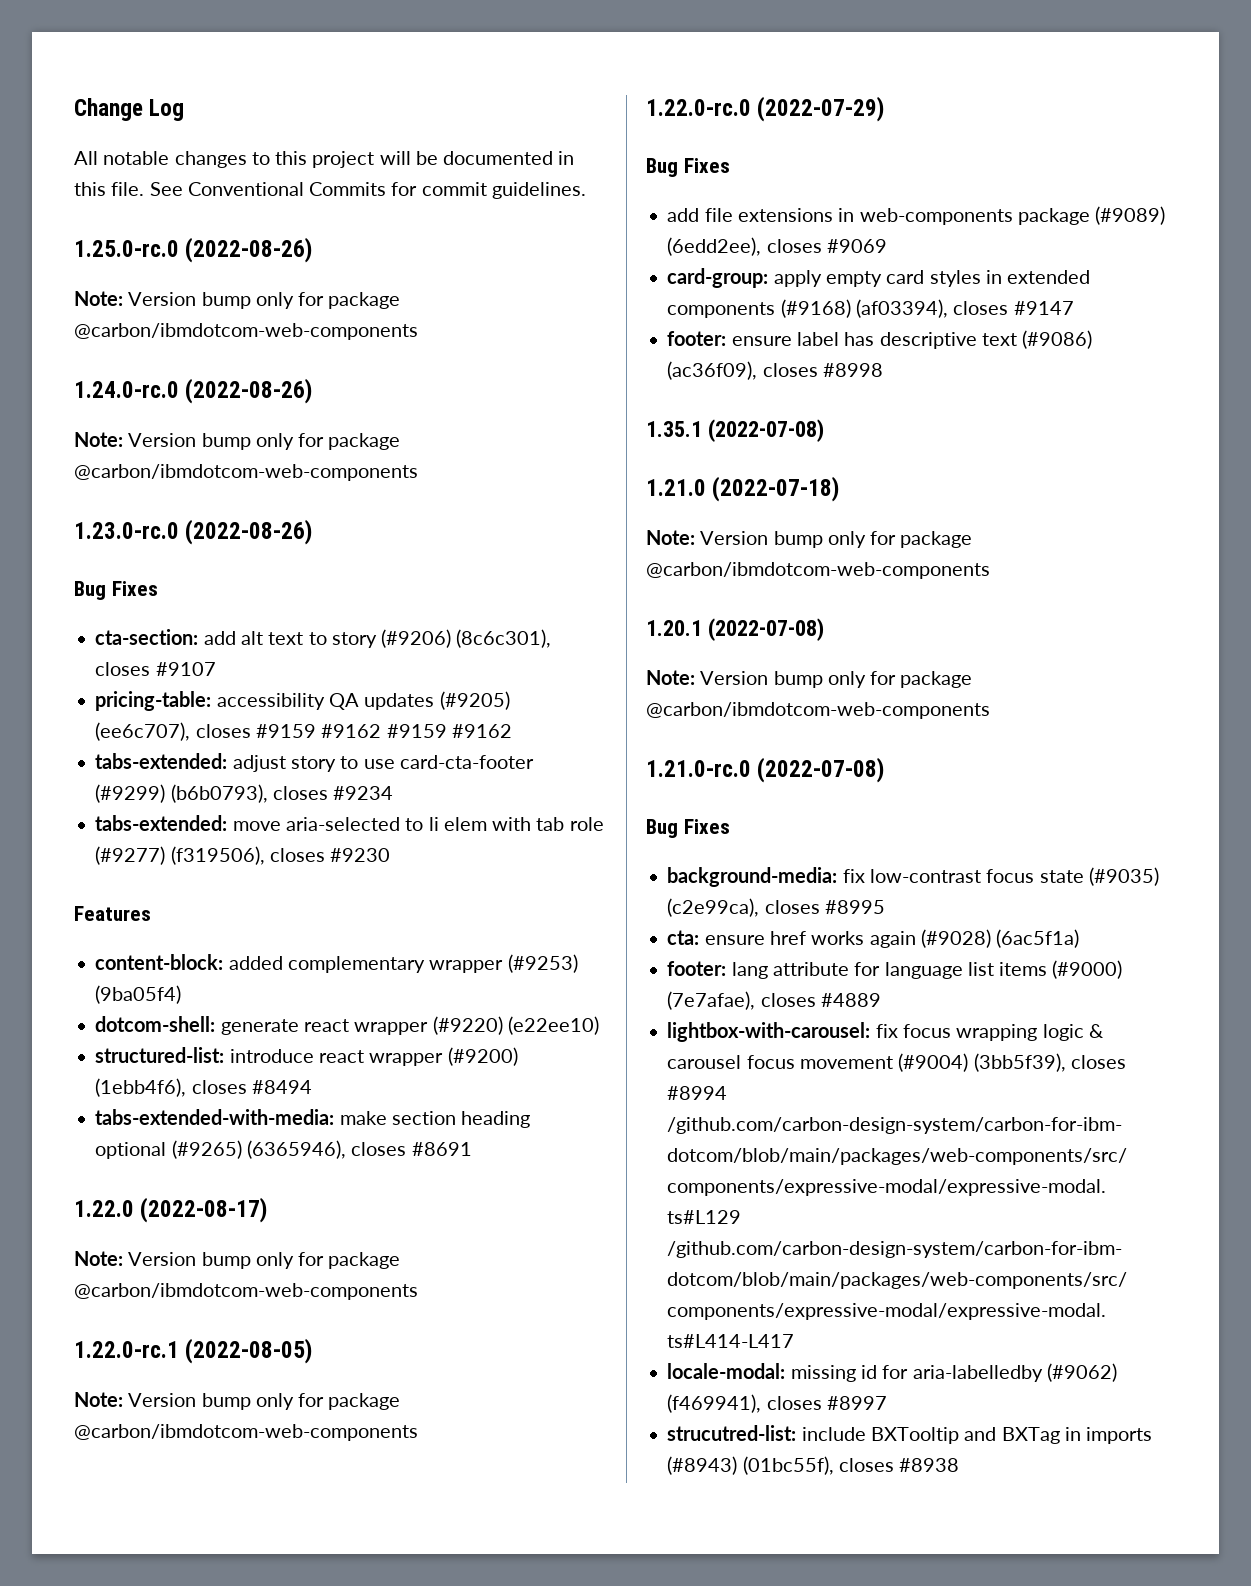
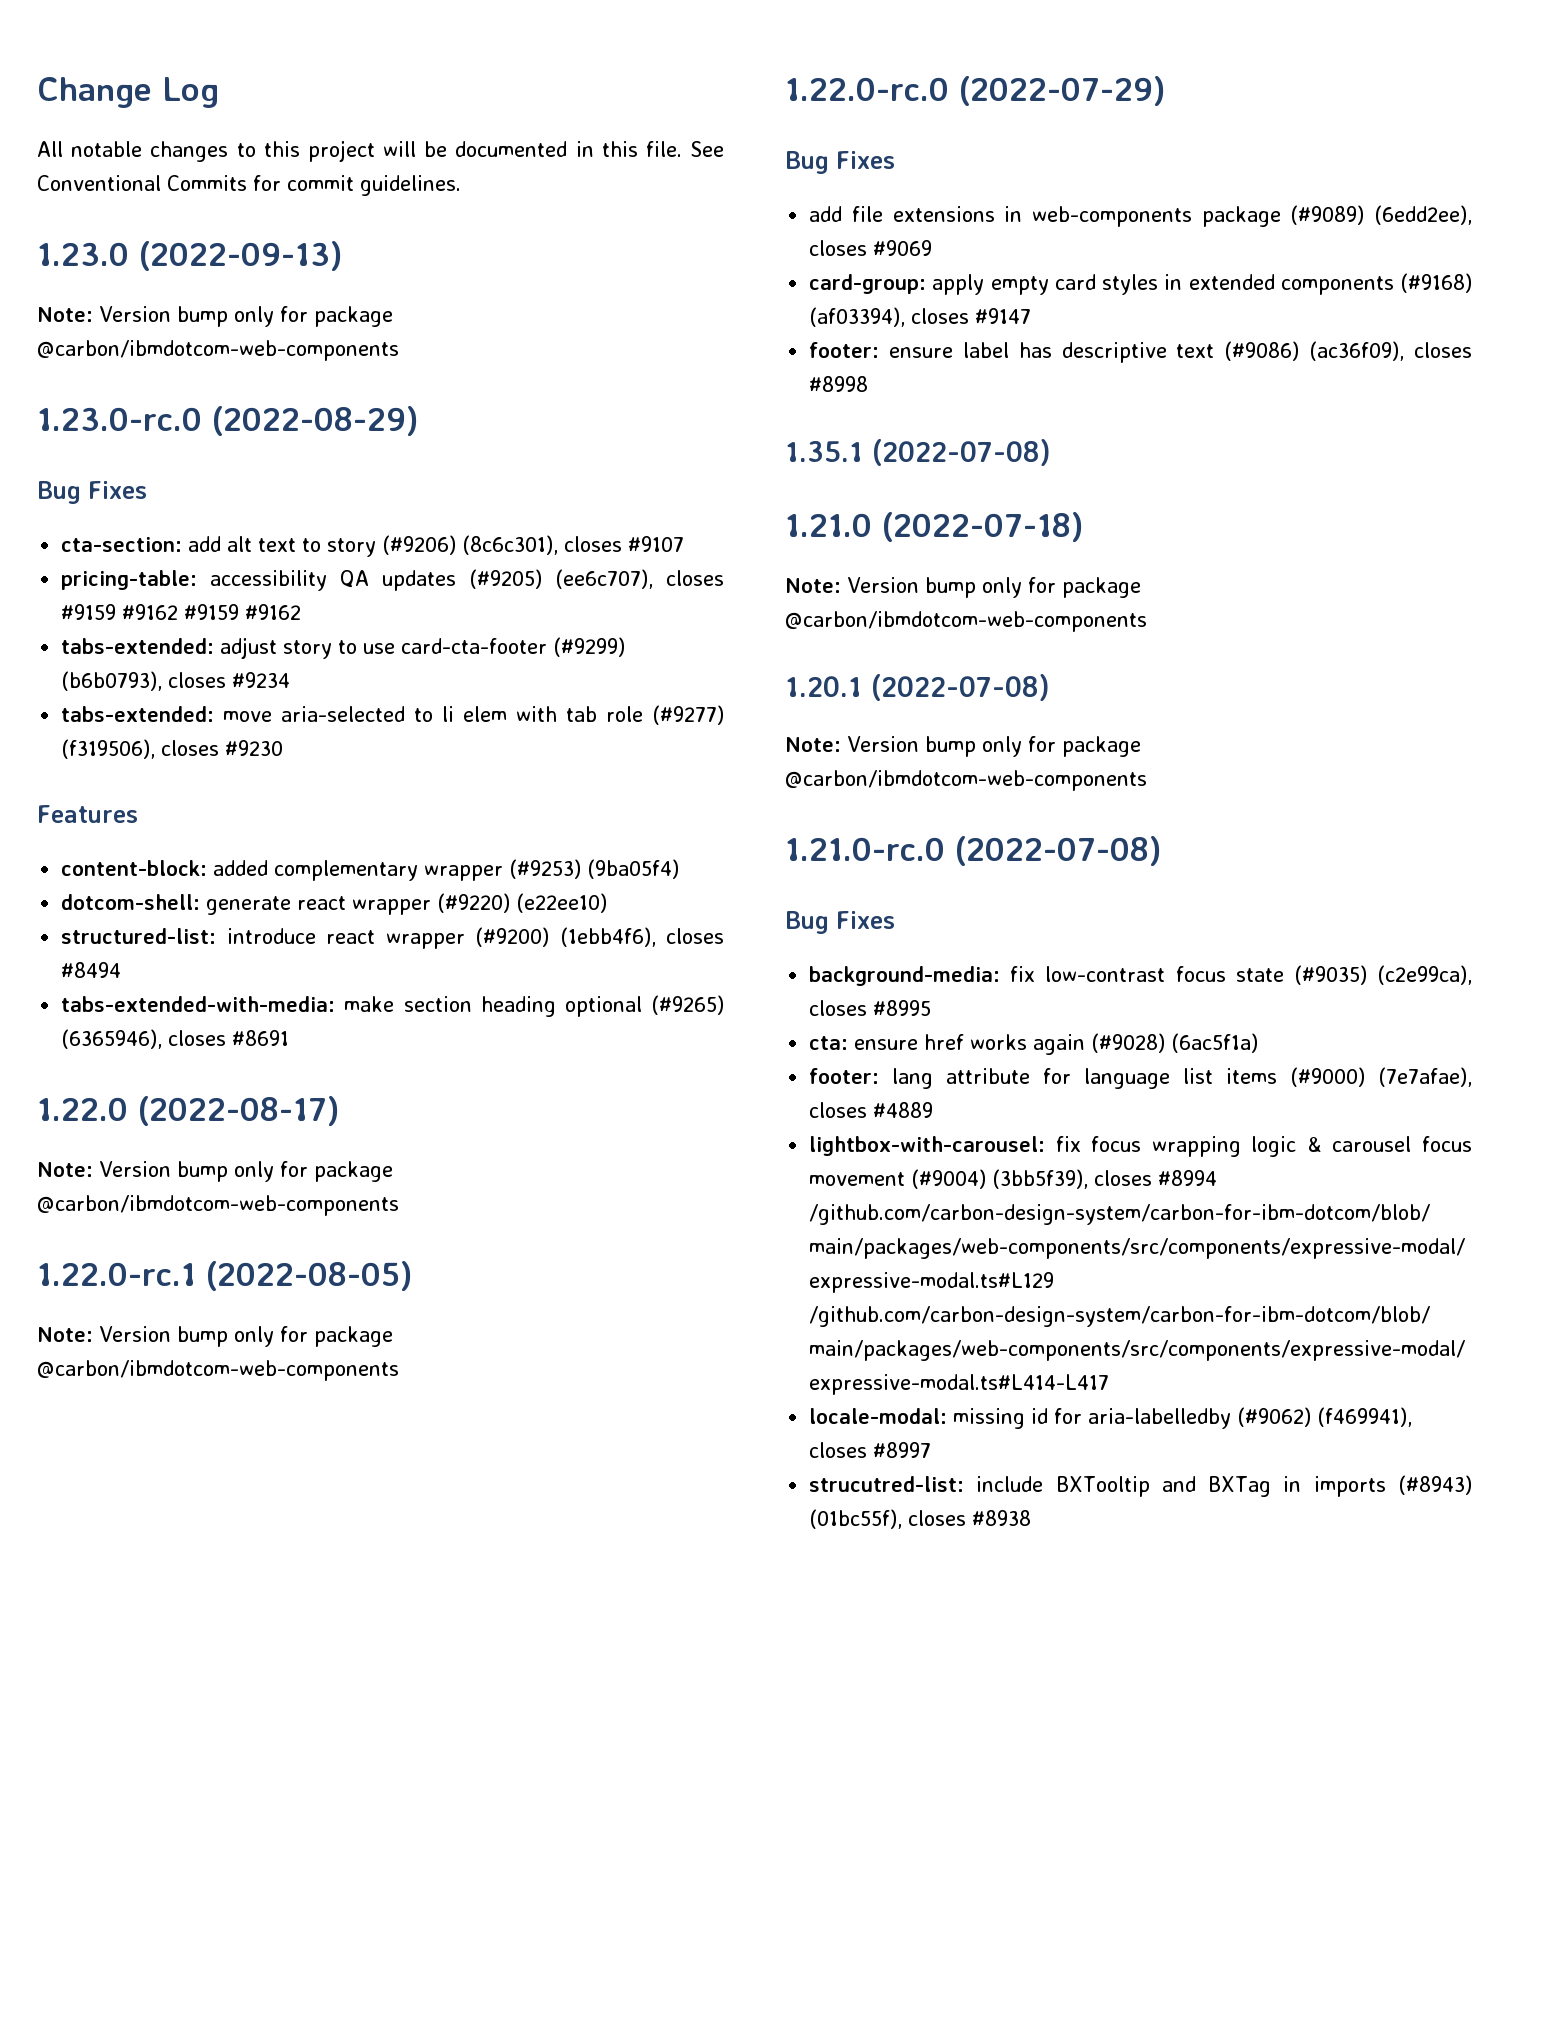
[74,237,313,263] [74,291,401,309] [74,323,418,340] [74,378,313,404] 1.25.0-rc.0 (2022-08-26) // Note: Version bump only for package @carbon/ibmdotcom-web-components // 1.24.0-rc.0 (2022-08-26) -> [37,241,343,271] 1.23.0 (2022-09-13)
[185,519,313,545] (2022-08-26) -> [212,406,419,436] (2022-08-29)

